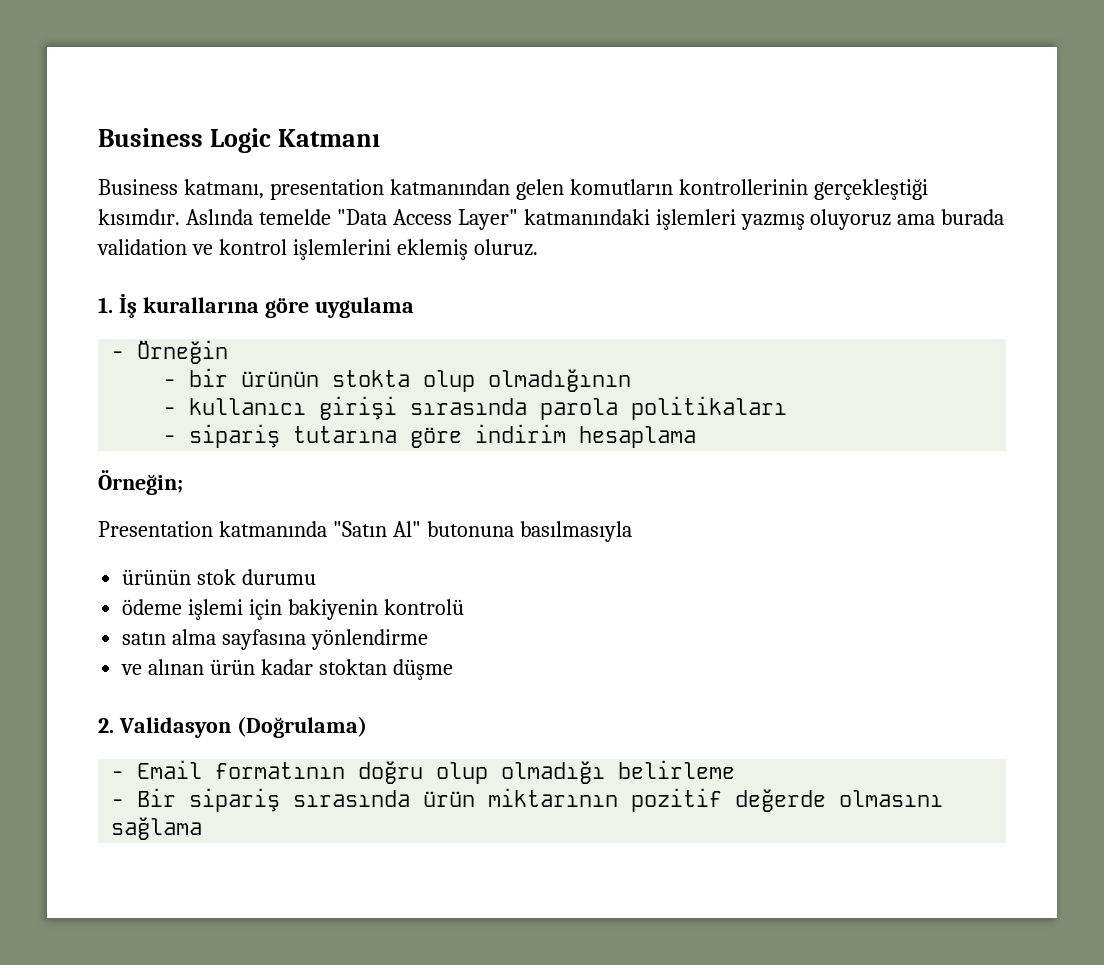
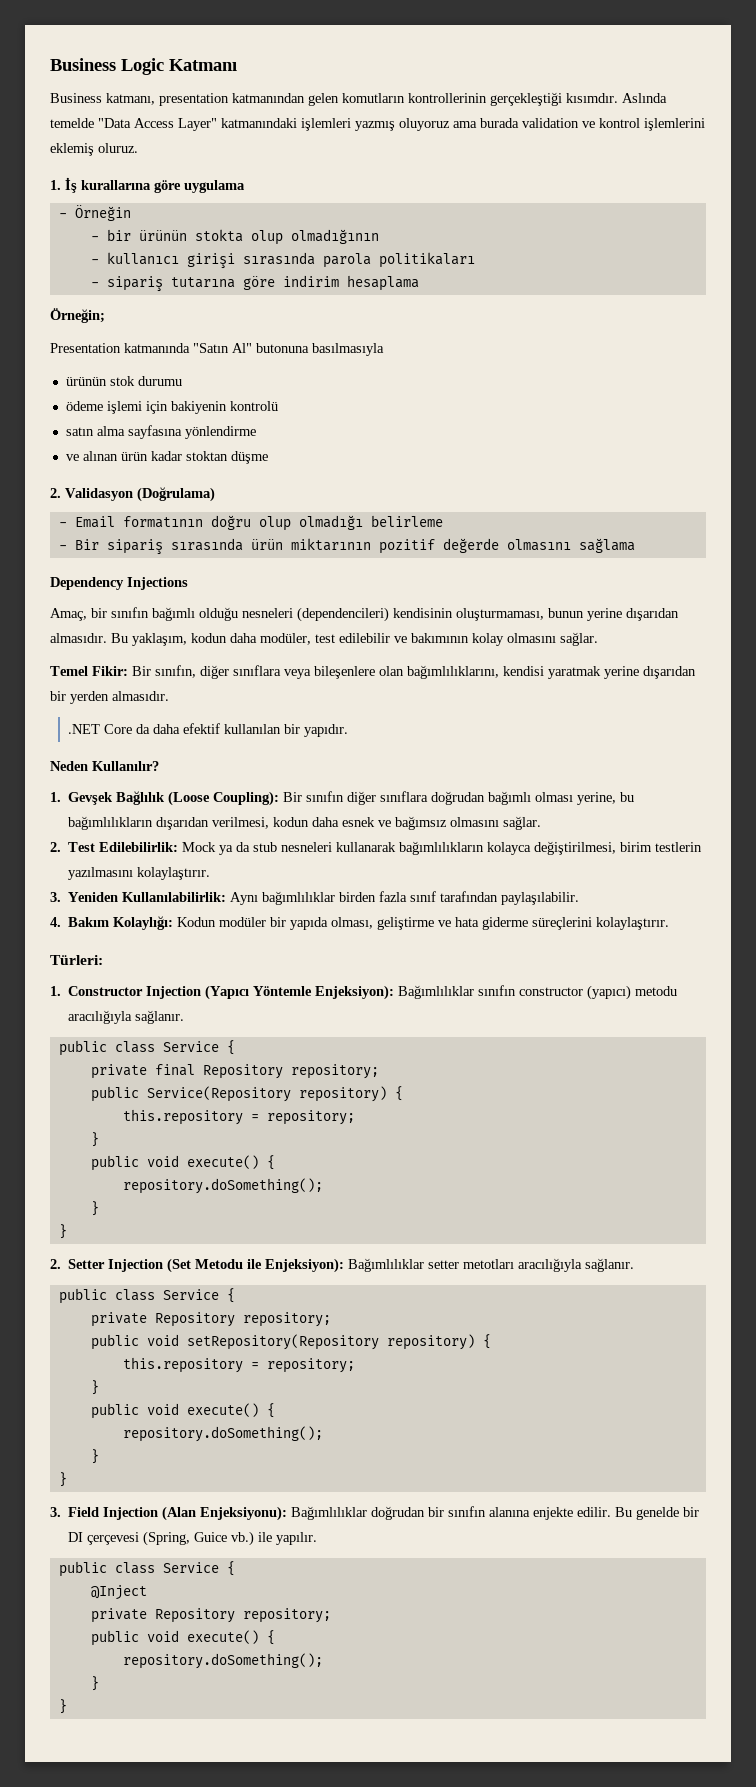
(203, 828) none -> [50,577,188,590] [50,607,679,622] [50,632,598,646] [50,665,696,679] [50,691,169,704] [68,723,349,737] [50,761,159,771] [50,791,635,806] [68,816,542,830] [50,841,703,855] [68,867,211,880] [50,891,580,905] [50,916,670,930] [50,955,103,965] [50,985,678,1000] [68,1010,185,1024] [58,1040,235,1056] [90,1064,379,1079] [90,1086,403,1102] [122,1109,355,1125] [90,1132,99,1147] [90,1155,275,1171] [122,1178,323,1194] [90,1201,99,1216] [58,1224,67,1239] [50,1258,635,1273] [58,1288,235,1304] [90,1312,331,1327] [90,1334,491,1350] [122,1357,355,1373] [90,1380,99,1395] [90,1403,275,1419] [122,1426,323,1442] [90,1449,99,1464] [58,1472,67,1487] [50,1506,700,1521] [68,1531,318,1546] [58,1561,235,1577] [90,1585,147,1600] [90,1608,331,1623] [90,1630,275,1646] [122,1653,323,1669] [90,1676,99,1691] [58,1699,67,1714] // Dependency Injections // Amaç, bir sınıfın bağımlı olduğu nesneleri (dependencileri) kendisinin oluşturmaması, bunun yerine dışarıdan almasıdır. Bu yaklaşım, kodun daha modüler, test edilebilir ve bakımının kolay olmasını sağlar. // Temel Fikir: Bir sınıfın, diğer sınıflara veya bileşenlere olan bağımlılıklarını, kendisi yaratmak yerine dışarıdan bir yerden almasıdır. // .NET Core da daha efektif kullanılan bir yapıdır. // Neden Kullanılır? // 1. Gevşek Bağlılık (Loose Coupling): Bir sınıfın diğer sınıflara doğrudan bağımlı olması yerine, bu bağımlılıkların dışarıdan verilmesi, kodun daha esnek ve bağımsız olmasını sağlar. // 2. Test Edilebilirlik: Mock ya da stub nesneleri kullanarak bağımlılıkların kolayca değiştirilmesi, birim testlerin yazılmasını kolaylaştırır. // 3. Yeniden Kullanılabilirlik: Aynı bağımlılıklar birden fazla sınıf tarafından paylaşılabilir. // 4. Bakım Kolaylığı: Kodun modüler bir yapıda olması, geliştirme ve hata giderme süreçlerini kolaylaştırır. // Türleri: // 1. Constructor Injection (Yapıcı Yöntemle Enjeksiyon): Bağımlılıklar sınıfın constructor (yapıcı) metodu aracılığıyla sağlanır. // public class Service { // private final Repository repository; // public Service(Repository repository) { // this.repository = repository; // } // public void execute() { // repository.doSomething(); // } // } // 2. Setter Injection (Set Metodu ile Enjeksiyon): Bağımlılıklar setter metotları aracılığıyla sağlanır. // public class Service { // private Repository repository; // public void setRepository(Repository repository) { // this.repository = repository; // } // public void execute() { // repository.doSomething(); // } // } // 3. Field Injection (Alan Enjeksiyonu): Bağımlılıklar doğrudan bir sınıfın alanına enjekte edilir. Bu genelde bir DI çerçevesi (Spring, Guice vb.) ile yapılır. // public class Service { // @Inject // private Repository repository; // public void execute() { // repository.doSomething(); // } // }

